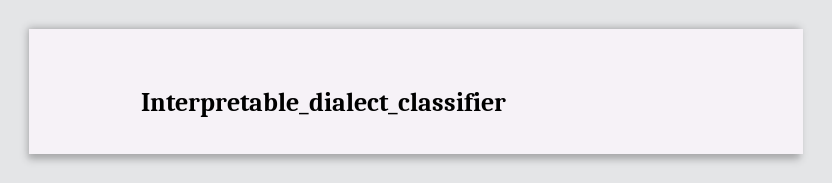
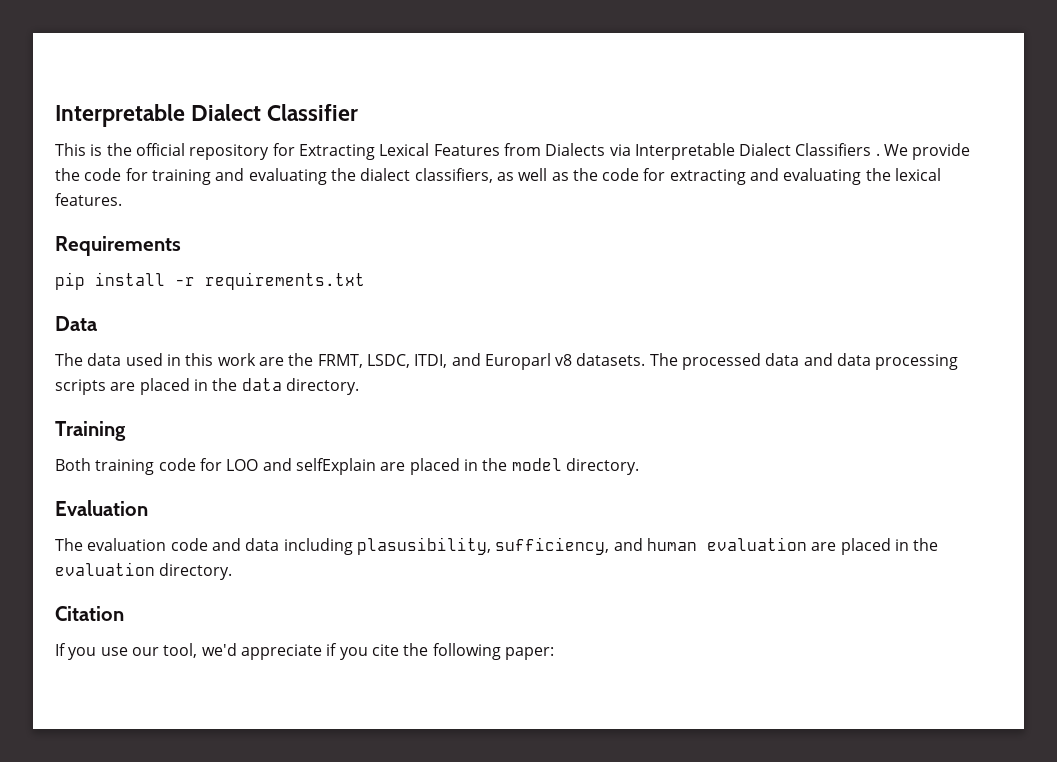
[141,92,506,117] Interpretable_dialect_classifier -> [55,104,359,127] [55,143,971,160] [55,168,942,185] [55,193,122,206] [55,236,181,256] [55,272,365,290] [55,316,97,331] [55,353,959,370] [55,378,359,395] [55,421,126,441] [55,458,639,475] [55,500,148,516] [55,537,939,555] [55,562,233,580] [55,606,124,621] [55,643,554,660] Interpretable Dialect Classifier // This is the official repository for Extracting Lexical Features from Dialects via Interpretable Dialect Classifiers . We provide the code for training and evaluating the dialect classifiers, as well as the code for extracting and evaluating the lexical features. // Requirements // pip install -r requirements.txt // Data // The data used in this work are the FRMT, LSDC, ITDI, and Europarl v8 datasets. The processed data and data processing scripts are placed in the data directory. // Training // Both training code for LOO and selfExplain are placed in the model directory. // Evaluation // The evaluation code and data including plasusibility, sufficiency, and human evaluation are placed in the evaluation directory. // Citation // If you use our tool, we'd appreciate if you cite the following paper:

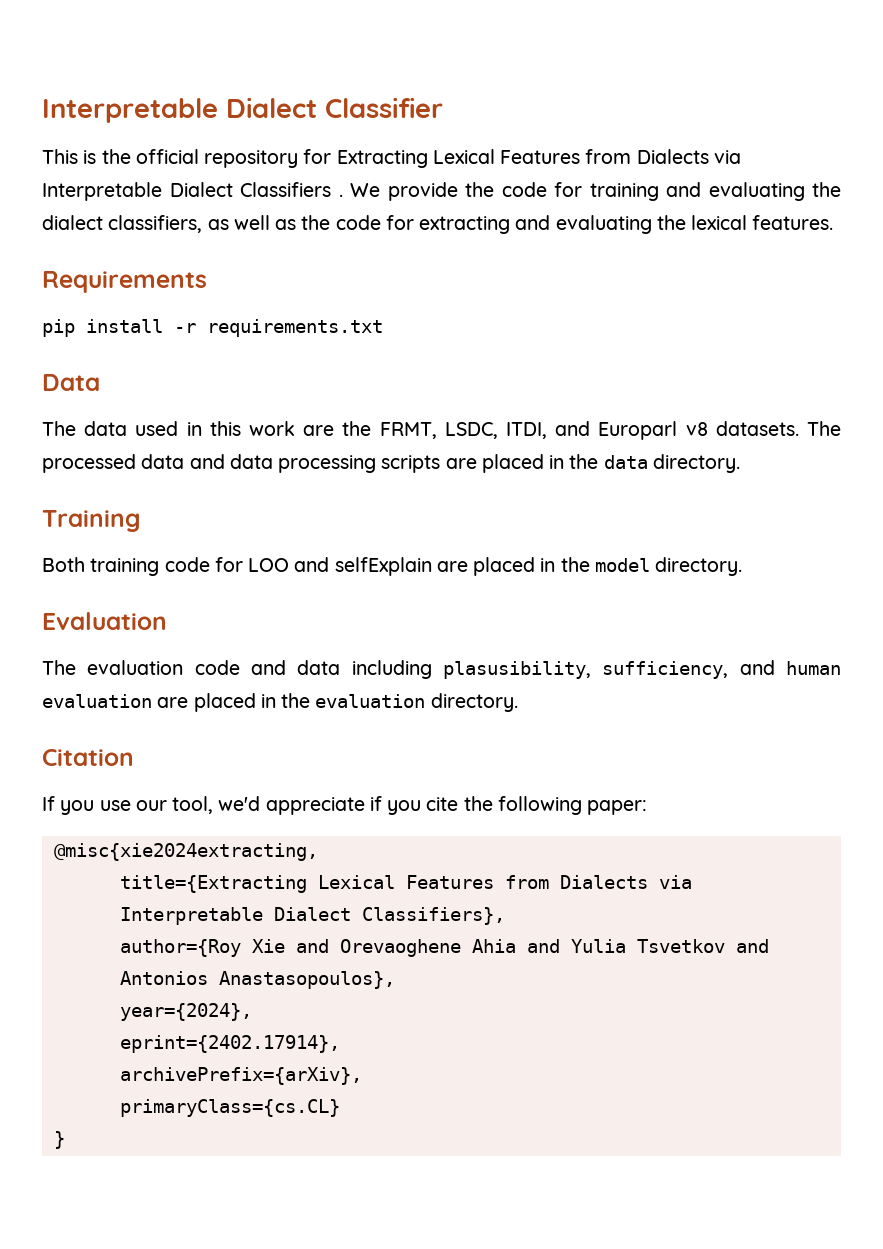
(554, 653) none -> [53,843,318,861] [119,875,692,893] [119,907,505,925] [119,939,769,957] [119,971,395,989] [119,1003,252,1021] [119,1035,340,1053] [119,1067,362,1085] [119,1099,340,1117] [53,1131,65,1149] // @misc{xie2024extracting, // title={Extracting Lexical Features from Dialects via Interpretable Dialect Classifiers}, // author={Roy Xie and Orevaoghene Ahia and Yulia Tsvetkov and Antonios Anastasopoulos}, // year={2024}, // eprint={2402.17914}, // archivePrefix={arXiv}, // primaryClass={cs.CL} // }

